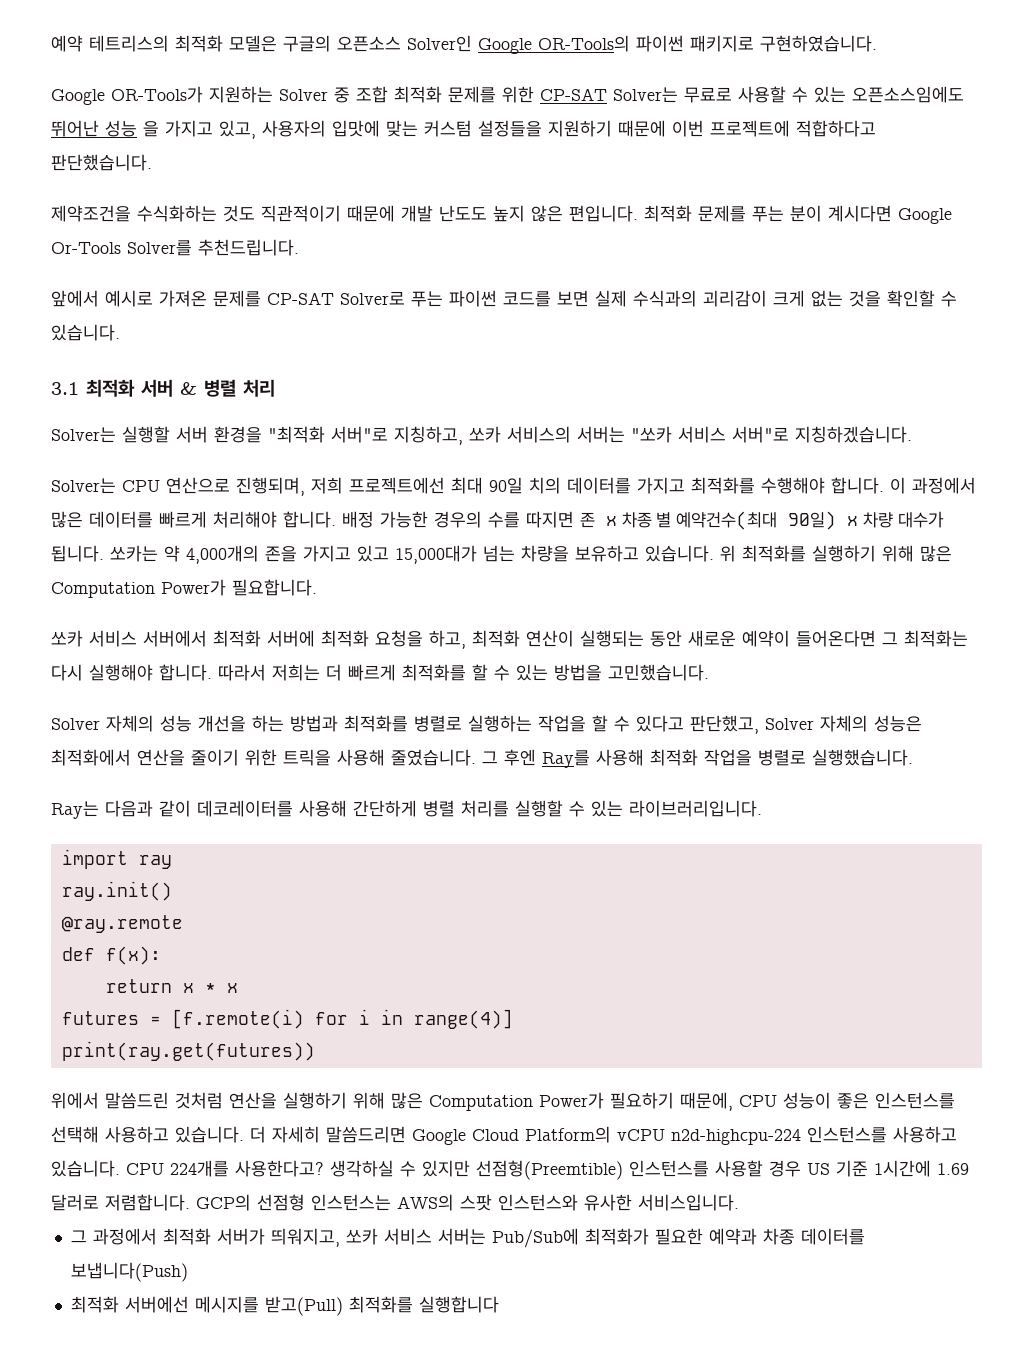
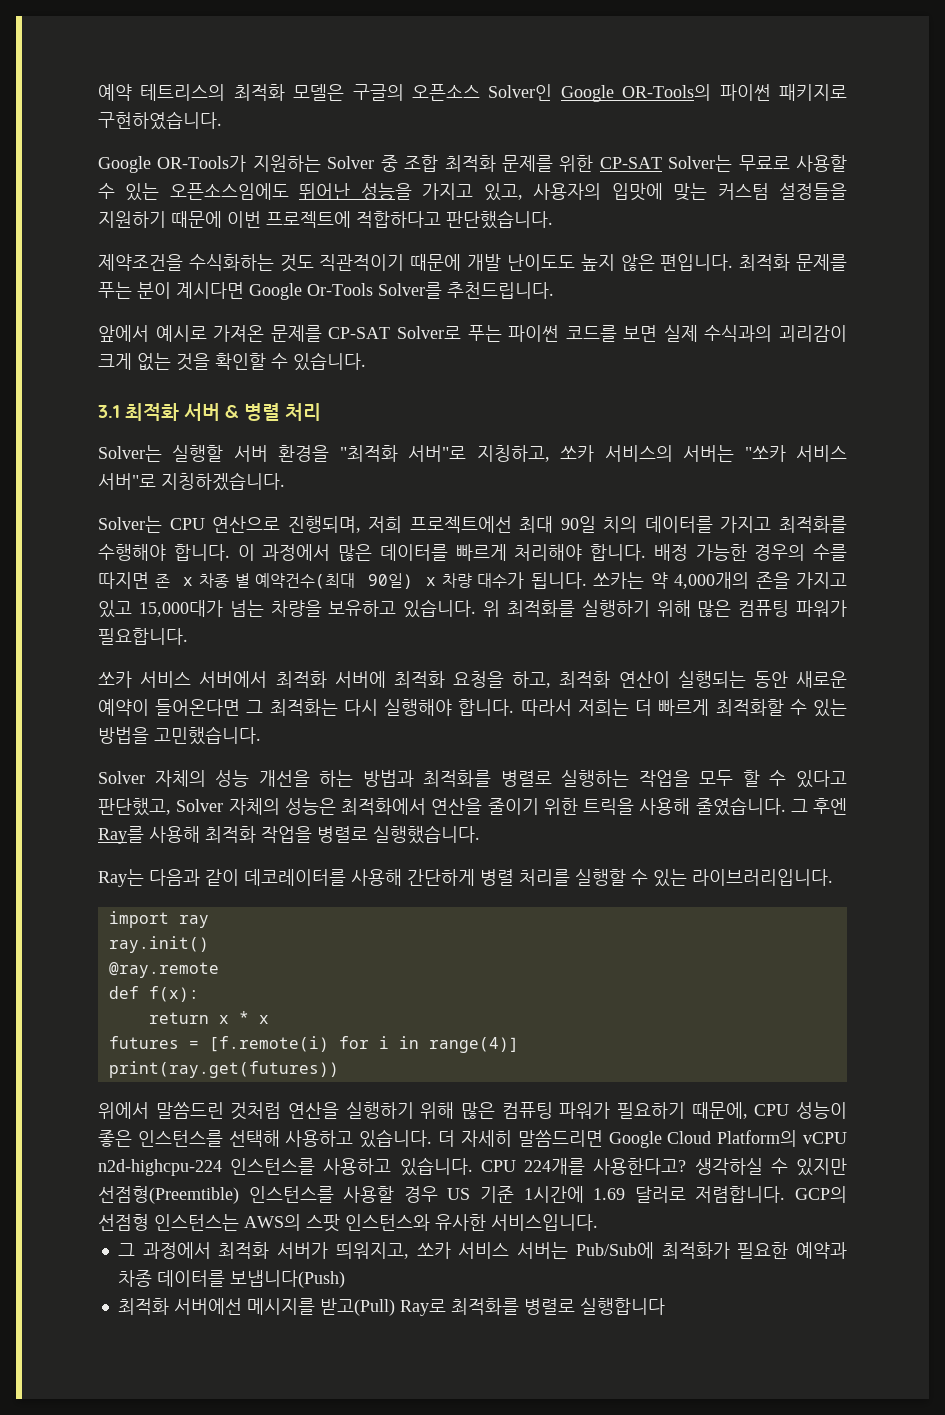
[105,120,159,137] 성능 을 -> [360,183,412,200] 성능을
[439,205,487,222] 난도도 -> [506,254,575,271] 난이도도
[51,579,226,598] Computation Power가 -> [738,600,848,617] 컴퓨팅 파워가
[402,664,488,681] 최적화를 할 -> [715,699,784,716] 최적화할
(586, 723) none -> [699,770,734,786] 모두
[429,1092,604,1111] Computation Power가 -> [501,1102,611,1119] 컴퓨팅 파워가
[348,1296,413,1313] 최적화를 -> [399,1298,575,1316] Ray로 최적화를 병렬로

